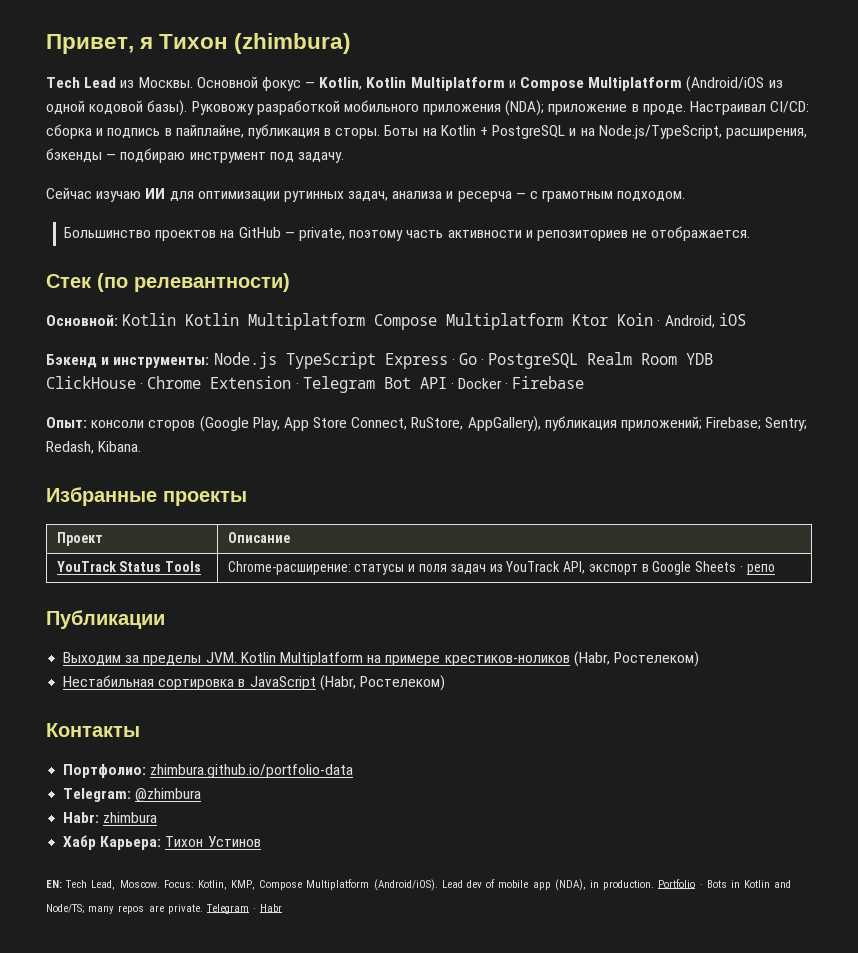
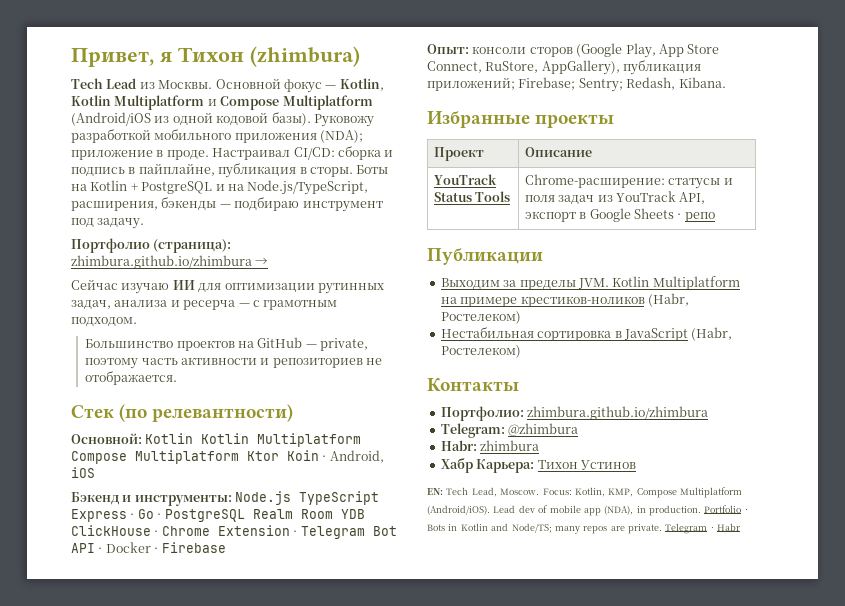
(344, 157) none -> [71,238,232,253] [71,255,269,269] // Портфолио (страница): zhimbura.github.io/zhimbura →
[150,764,354,778] zhimbura.github.io/portfolio-data -> [527,406,709,420] zhimbura.github.io/zhimbura

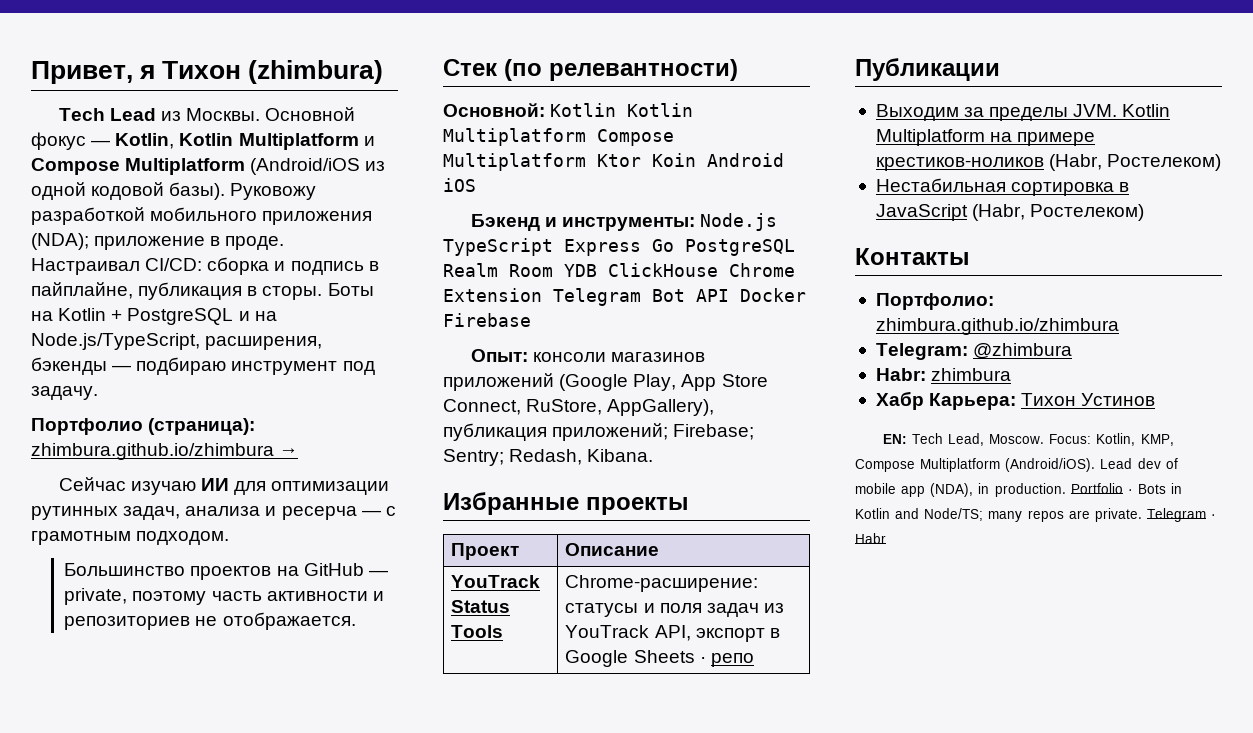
[322,450,384,463] · Android, -> [707,153,784,167] Android
[130,509,162,519] · Go · -> [652,239,674,252] Go
[154,530,159,536] · -> (718, 270) none
[293,530,298,536] · -> (542, 295) none
[98,542,159,553] · Docker · -> [740,288,806,302] Docker
[529,47,573,57] сторов -> [611,352,706,362] [443,373,554,391] магазинов приложений

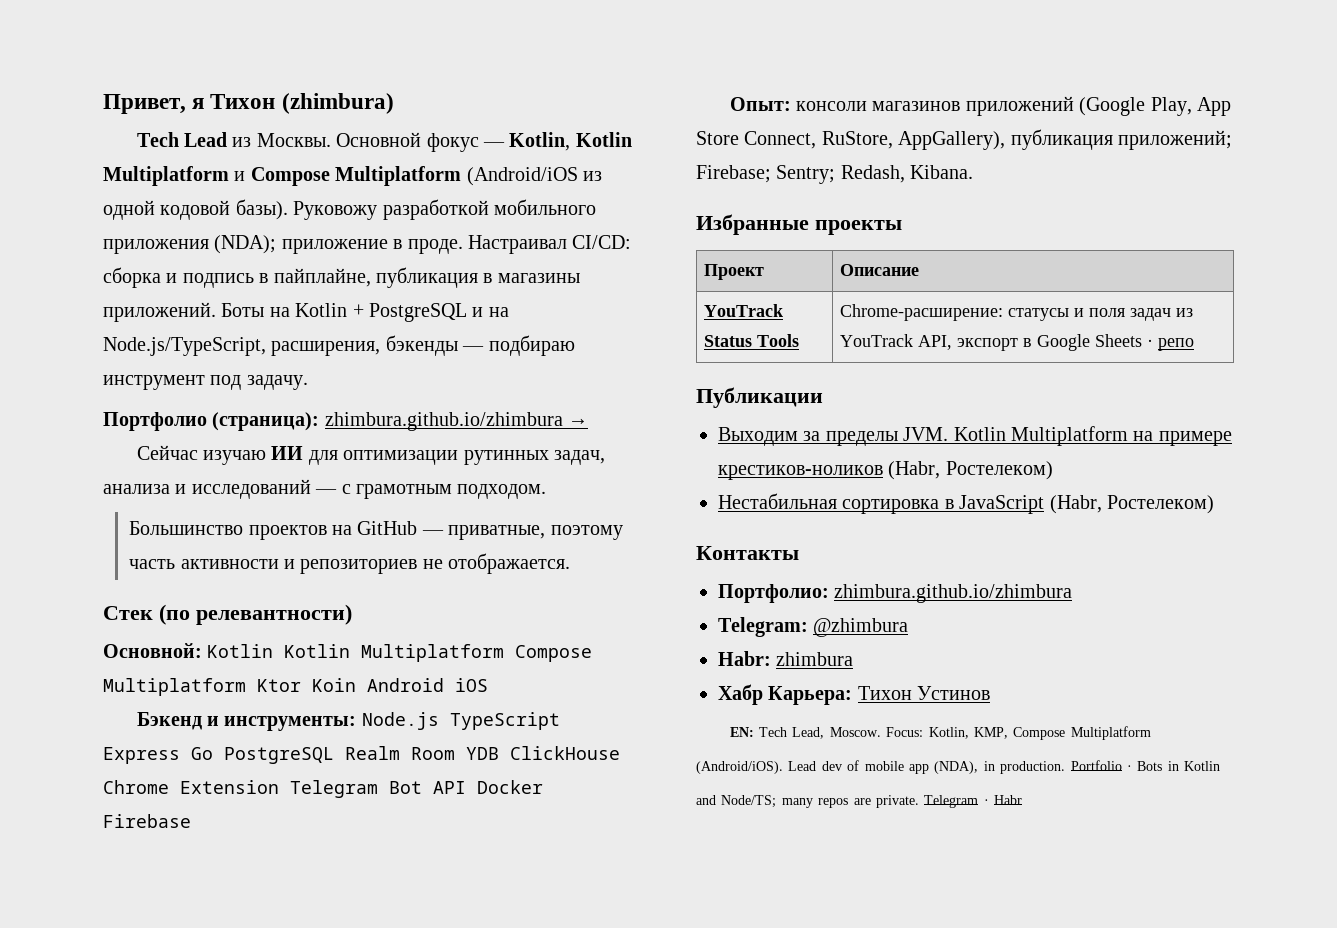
[262,286,323,300] сторы. -> [497,273,580,283] [103,302,216,322] магазины приложений.
[281,506,357,520] ресерча -> [191,479,311,499] исследований
[64,588,128,605] private, -> [448,525,546,540] приватные,

